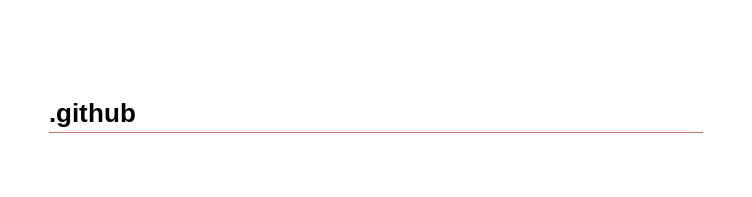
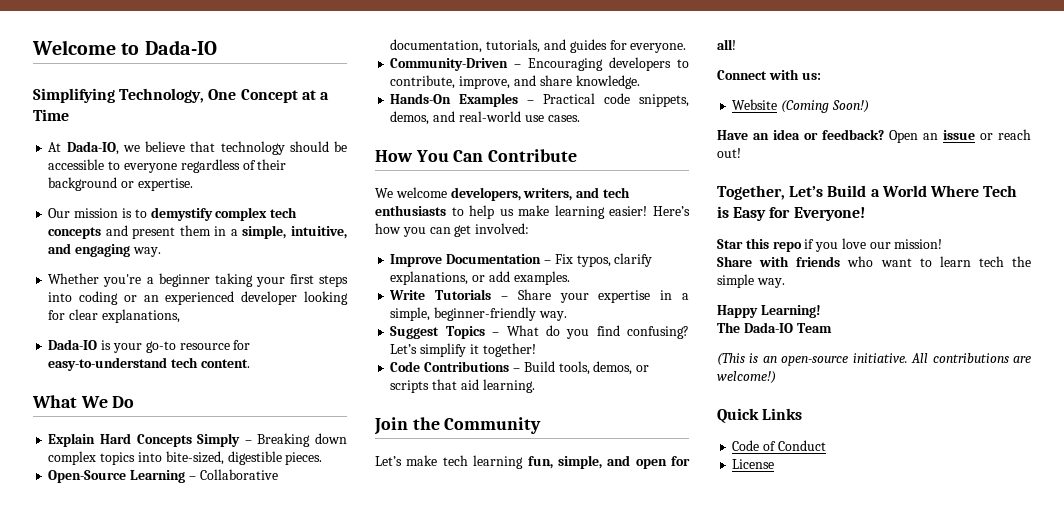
[49,103,136,127] .github -> [32,40,217,55] [33,88,329,103] [33,109,69,121] [48,141,347,155] [48,159,287,173] [48,177,193,191] [48,207,298,221] [48,225,347,239] [48,243,161,257] [48,273,348,287] [48,291,348,305] [48,309,180,323] [48,339,251,353] [48,357,250,371] [32,395,135,408] [48,433,347,447] [48,451,323,465] [48,469,278,483] [390,39,687,53] [390,57,689,71] [390,75,640,89] [390,93,689,107] [390,111,580,125] [375,149,578,162] [375,187,630,201] [375,205,690,219] [375,223,530,237] [390,253,653,267] [390,271,570,285] [389,289,689,303] [390,307,567,321] [390,325,689,339] [390,343,536,357] [390,361,650,375] [390,379,535,393] [374,417,542,435] [375,455,690,469] [717,39,736,50] [717,69,821,80] [732,99,869,113] [717,129,1031,143] [717,148,741,158] [717,185,1018,200] [717,206,865,221] [717,238,943,252] [717,256,1031,267] [717,274,785,288] [717,305,821,318] [717,322,832,333] [717,353,1031,366] [717,371,776,384] [717,408,803,423] [732,440,826,451] [732,459,775,469] Welcome to Dada-IO // Simplifying Technology, One Concept at a Time // At Dada-IO, we believe that technology should be accessible to everyone regardless of their background or expertise. // Our mission is to demystify complex tech concepts and present them in a simple, intuitive, and engaging way. // Whether you're a beginner taking your first steps into coding or an experienced developer looking for clear explanations, // Dada-IO is your go-to resource for easy-to-understand tech content. // What We Do // Explain Hard Concepts Simply – Breaking down complex topics into bite-sized, digestible pieces. // Open-Source Learning – Collaborative documentation, tutorials, and guides for everyone. // Community-Driven – Encouraging developers to contribute, improve, and share knowledge. // Hands-On Examples – Practical code snippets, demos, and real-world use cases. // How You Can Contribute // We welcome developers, writers, and tech enthusiasts to help us make learning easier! Here’s how you can get involved: // Improve Documentation – Fix typos, clarify explanations, or add examples. // Write Tutorials – Share your expertise in a simple, beginner-friendly way. // Suggest Topics – What do you find confusing? Let’s simplify it together! // Code Contributions – Build tools, demos, or scripts that aid learning. // Join the Community // Let’s make tech learning fun, simple, and open for all! // Connect with us: // Website (Coming Soon!) // Have an idea or feedback? Open an issue or reach out! // Together, Let’s Build a World Where Tech is Easy for Everyone! // Star this repo if you love our mission! // Share with friends who want to learn tech the simple way. // Happy Learning! // The Dada-IO Team // (This is an open-source initiative. All contributions are welcome!) // Quick Links // Code of Conduct // License

